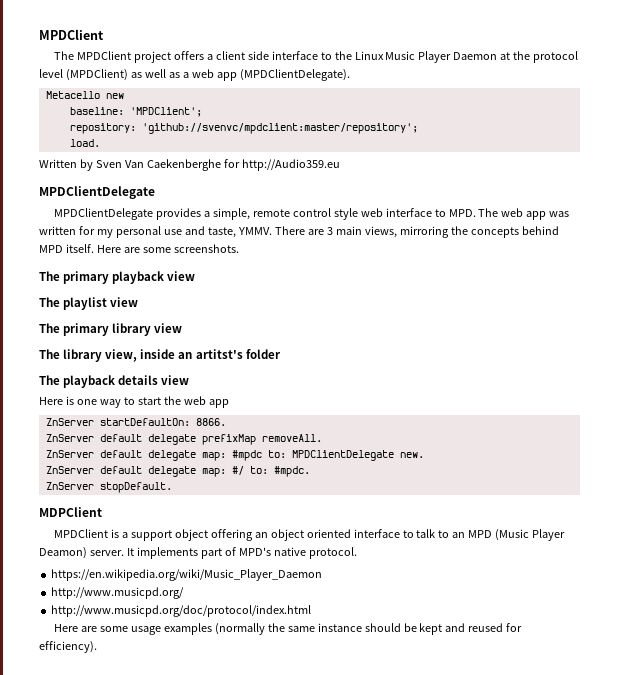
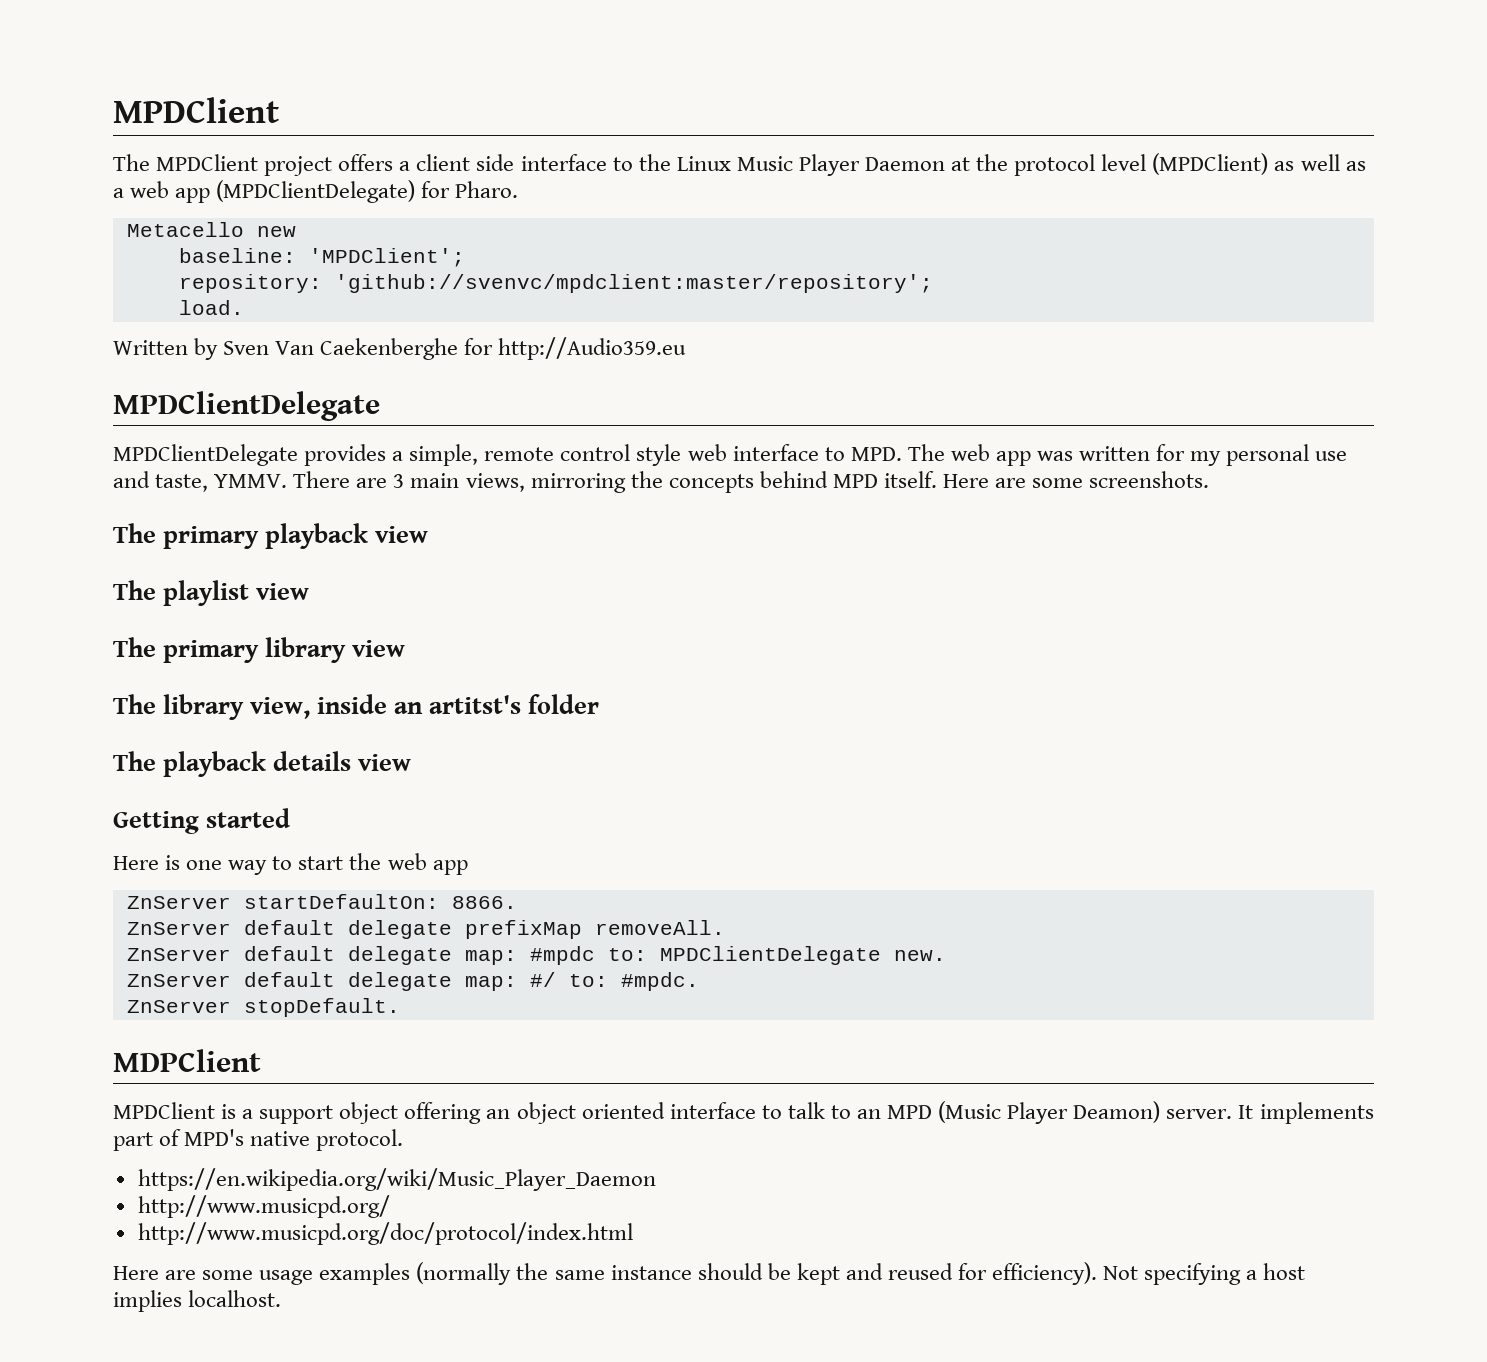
[239,69,350,81] (MPDClientDelegate). -> [216,180,519,203] (MPDClientDelegate) for Pharo.
(190, 380) none -> [113,808,291,834] // Getting started
(97, 647) none -> [1103,1263,1306,1285] [113,1290,282,1312] Not specifying a host implies localhost.

